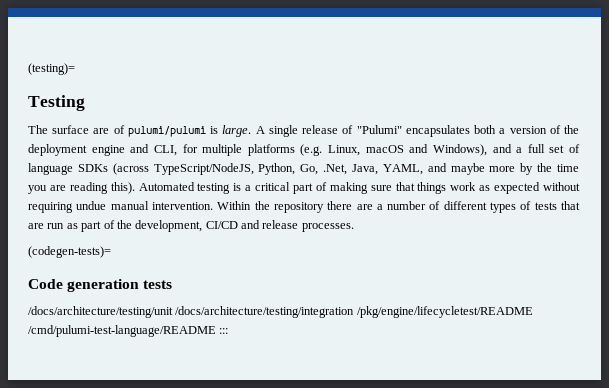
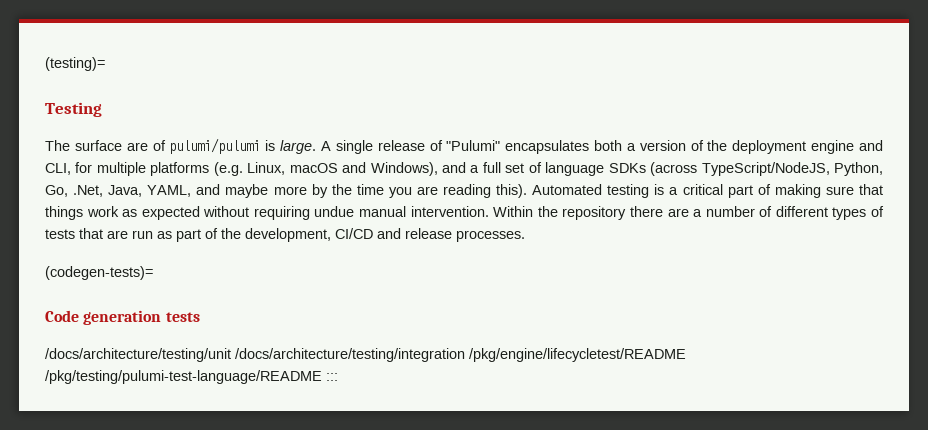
[28,325,216,337] /cmd/pulumi-test-language/README -> [45,370,322,384] /pkg/testing/pulumi-test-language/README

